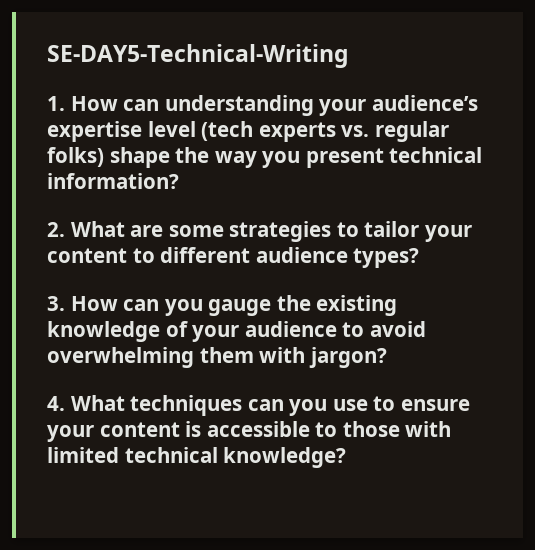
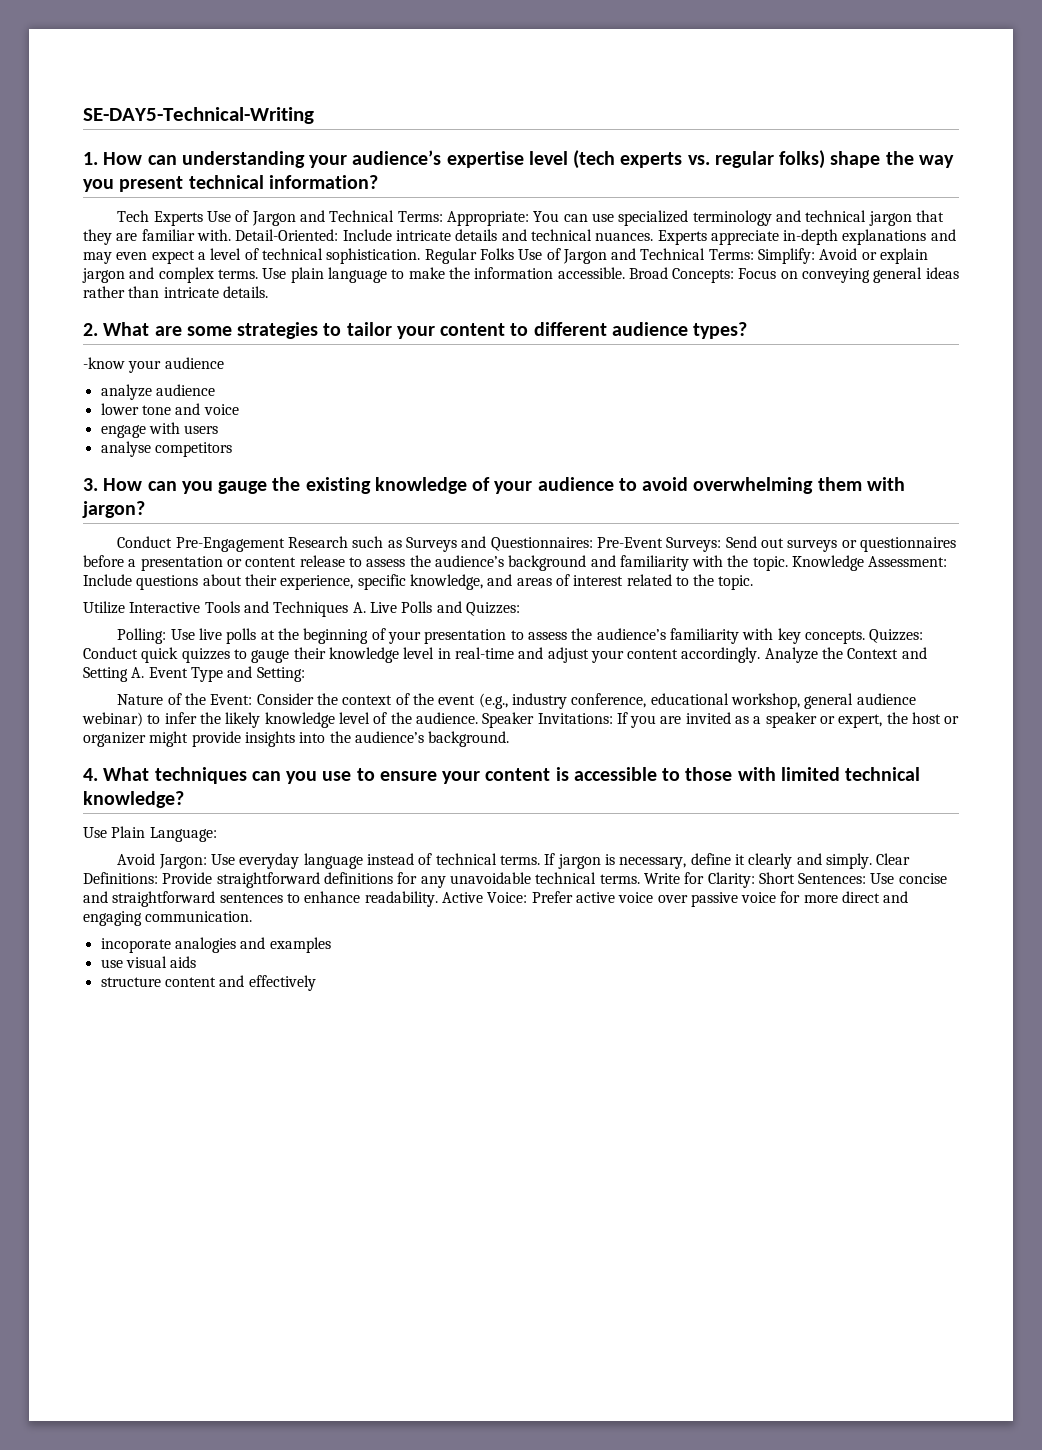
(179, 181) none -> [117,210,944,226] [83,229,956,245] [83,248,929,264] [82,267,959,283] [83,286,268,298] // Tech Experts Use of Jargon and Technical Terms: Appropriate: You can use specialized terminology and technical jargon that they are familiar with. Detail-Oriented: Include intricate details and technical nuances. Experts appreciate in-depth explanations and may even expect a level of technical sophistication. Regular Folks Use of Jargon and Technical Terms: Simplify: Avoid or explain jargon and complex terms. Use plain language to make the information accessible. Broad Concepts: Focus on conveying general ideas rather than intricate details.
(420, 258) none -> [83,357,224,373] [100,384,215,400] [100,403,239,415] [100,422,219,438] [100,441,232,457] // -know your audience // analyze audience // lower tone and voice // engage with users // analyse competitors
(387, 357) none -> [117,536,956,552] [83,555,948,571] [83,574,754,590] [83,601,520,617] [117,628,924,644] [83,647,927,663] [83,666,305,682] [117,693,916,709] [82,712,960,728] [83,731,510,747] // Conduct Pre-Engagement Research such as Surveys and Questionnaires: Pre-Event Surveys: Send out surveys or questionnaires before a presentation or content release to assess the audience’s background and familiarity with the topic. Knowledge Assessment: Include questions about their experience, specific knowledge, and areas of interest related to the topic. // Utilize Interactive Tools and Techniques A. Live Polls and Quizzes: // Polling: Use live polls at the beginning of your presentation to assess the audience’s familiarity with key concepts. Quizzes: Conduct quick quizzes to gauge their knowledge level in real-time and adjust your content accordingly. Analyze the Context and Setting A. Event Type and Setting: // Nature of the Event: Consider the context of the event (e.g., industry conference, educational workshop, general audience webinar) to infer the likely knowledge level of the audience. Speaker Invitations: If you are invited as a speaker or expert, the host or organizer might provide insights into the audience’s background.
(347, 457) none -> [83,826,217,842] [117,853,911,869] [83,872,947,888] [83,891,909,907] [83,911,253,926] [100,937,331,953] [100,956,197,968] [100,975,316,991] // Use Plain Language: // Avoid Jargon: Use everyday language instead of technical terms. If jargon is necessary, define it clearly and simply. Clear Definitions: Provide straightforward definitions for any unavoidable technical terms. Write for Clarity: Short Sentences: Use concise and straightforward sentences to enhance readability. Active Voice: Prefer active voice over passive voice for more direct and engaging communication. // incoporate analogies and examples // use visual aids // structure content and effectively

